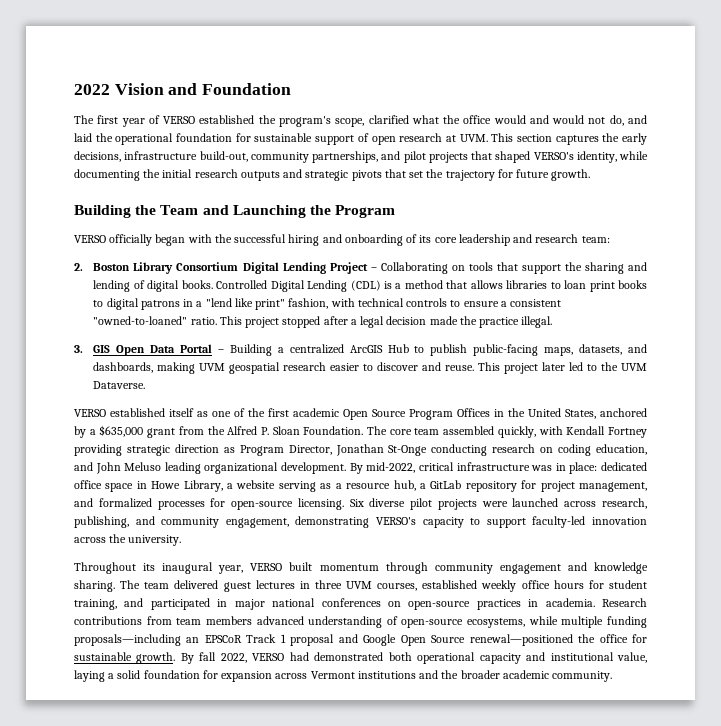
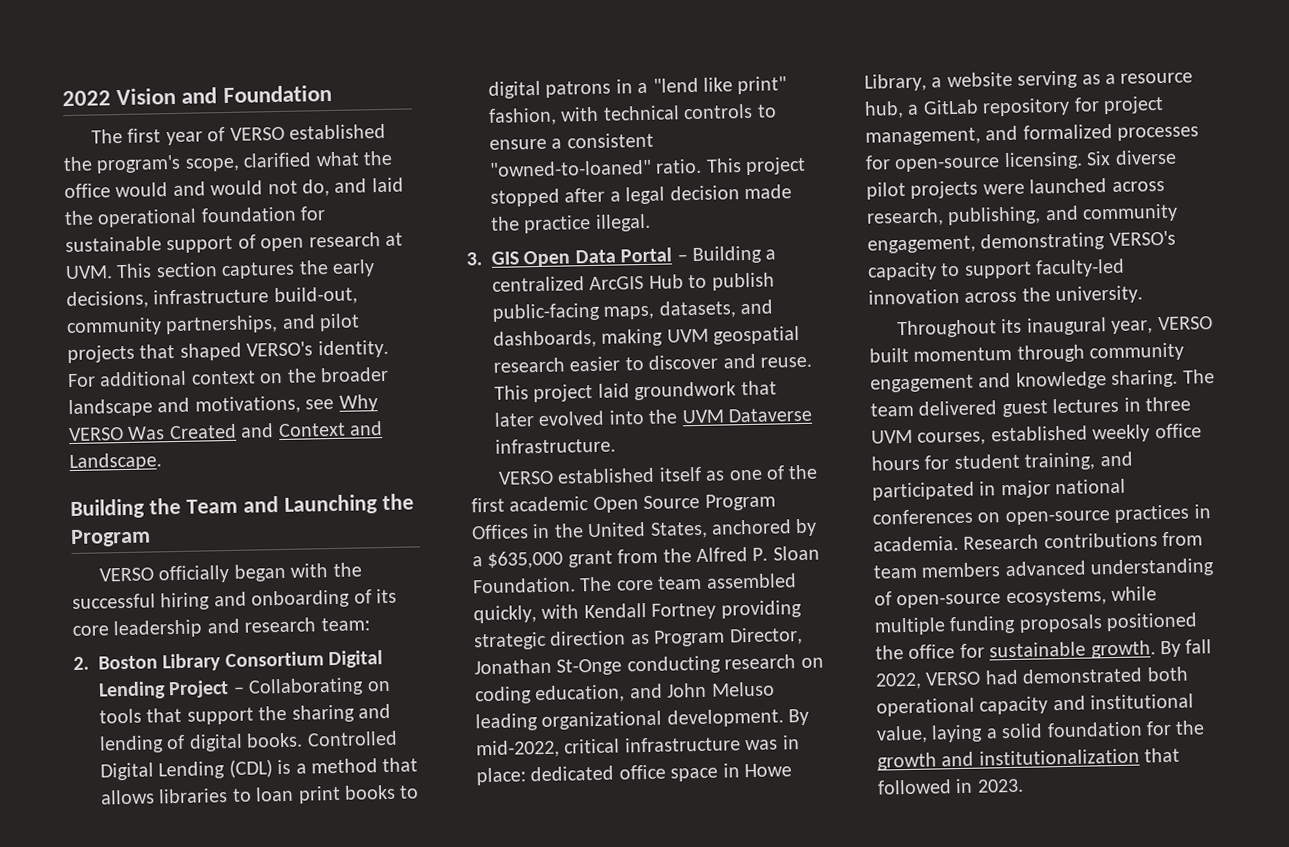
[576,151,648,163] [74,169,591,181] identity, while documenting the initial research outputs and strategic pivots that set the trajectory for future growth. -> [317,339,389,359] [67,366,389,388] [68,394,378,418] [68,421,383,442] [69,452,162,472] identity. For additional context on the broader landscape and motivations, see Why VERSO Was Created and Context and Landscape.
[542,362,647,371] [93,381,146,389] later led to the UVM Dataverse. -> [597,380,777,401] [494,407,812,427] [495,437,616,454] laid groundwork that later evolved into the UVM Dataverse infrastructure.
[74,634,573,646] proposals—including an EPSCoR Track 1 proposal and Google Open Source renewal—positioned -> [1018,612,1199,633] proposals positioned
[221,670,613,682] expansion across Vermont institutions and the broader academic community. -> [1175,720,1206,735] [877,747,1181,771] [877,778,1024,795] the growth and institutionalization that followed in 2023.

